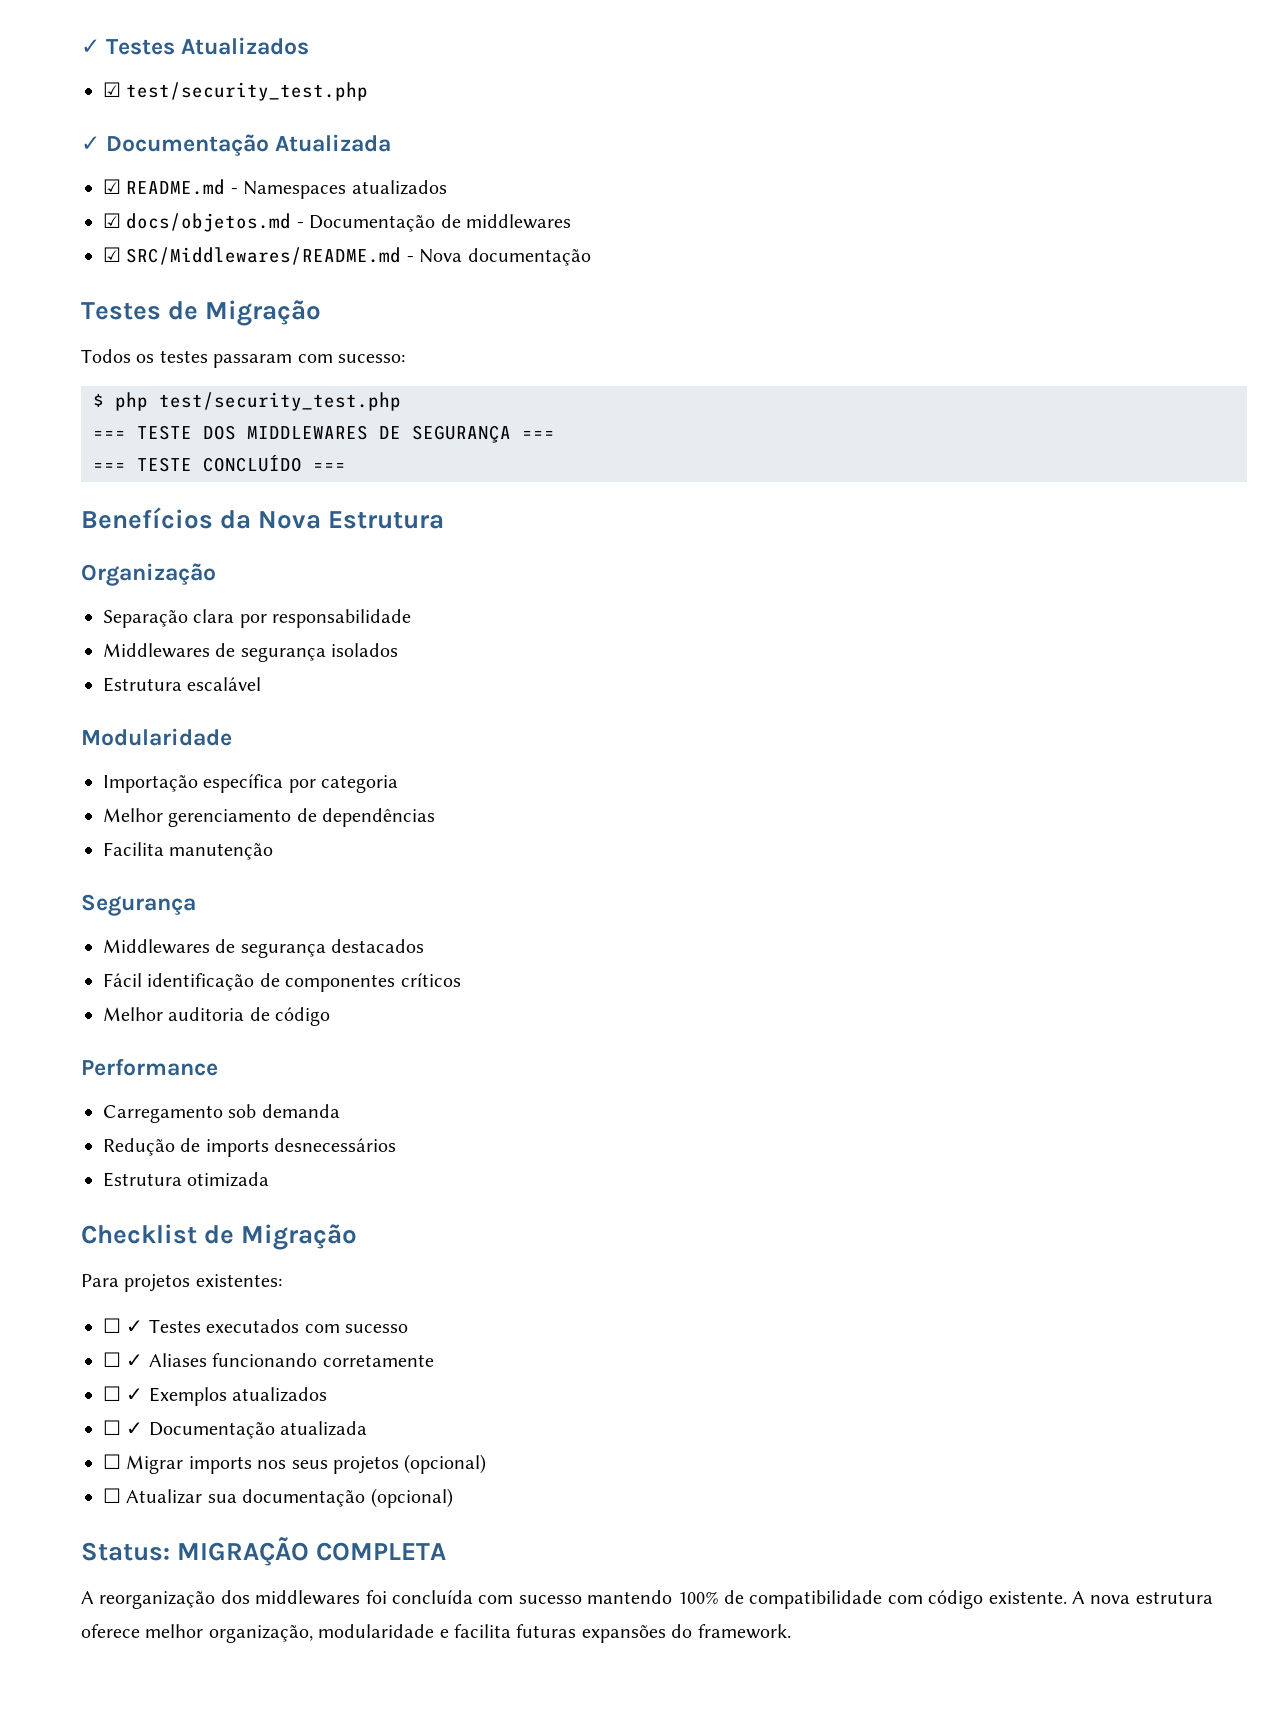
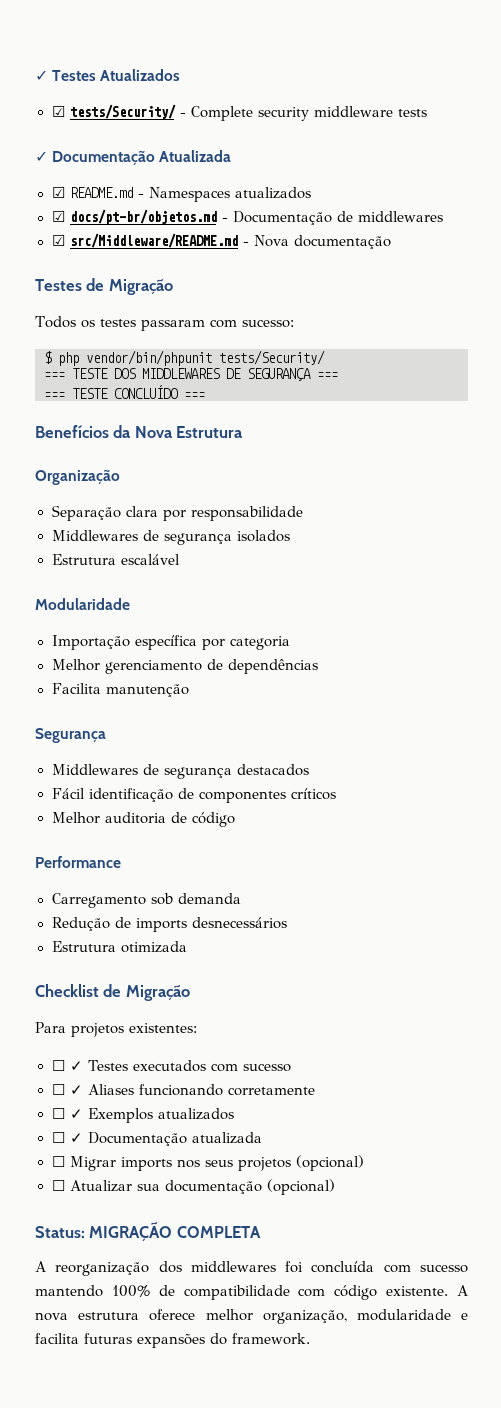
[126,82,369,101] test/security_test.php -> [69,104,427,121] tests/Security/ - Complete security middleware tests
[126,213,292,232] docs/objetos.md -> [69,209,217,225] docs/pt-br/objetos.md
[126,247,402,265] SRC/Middlewares/README.md -> [69,233,238,248] src/Middleware/README.md
[159,392,401,411] test/security_test.php -> [86,350,325,366] vendor/bin/phpunit tests/Security/

